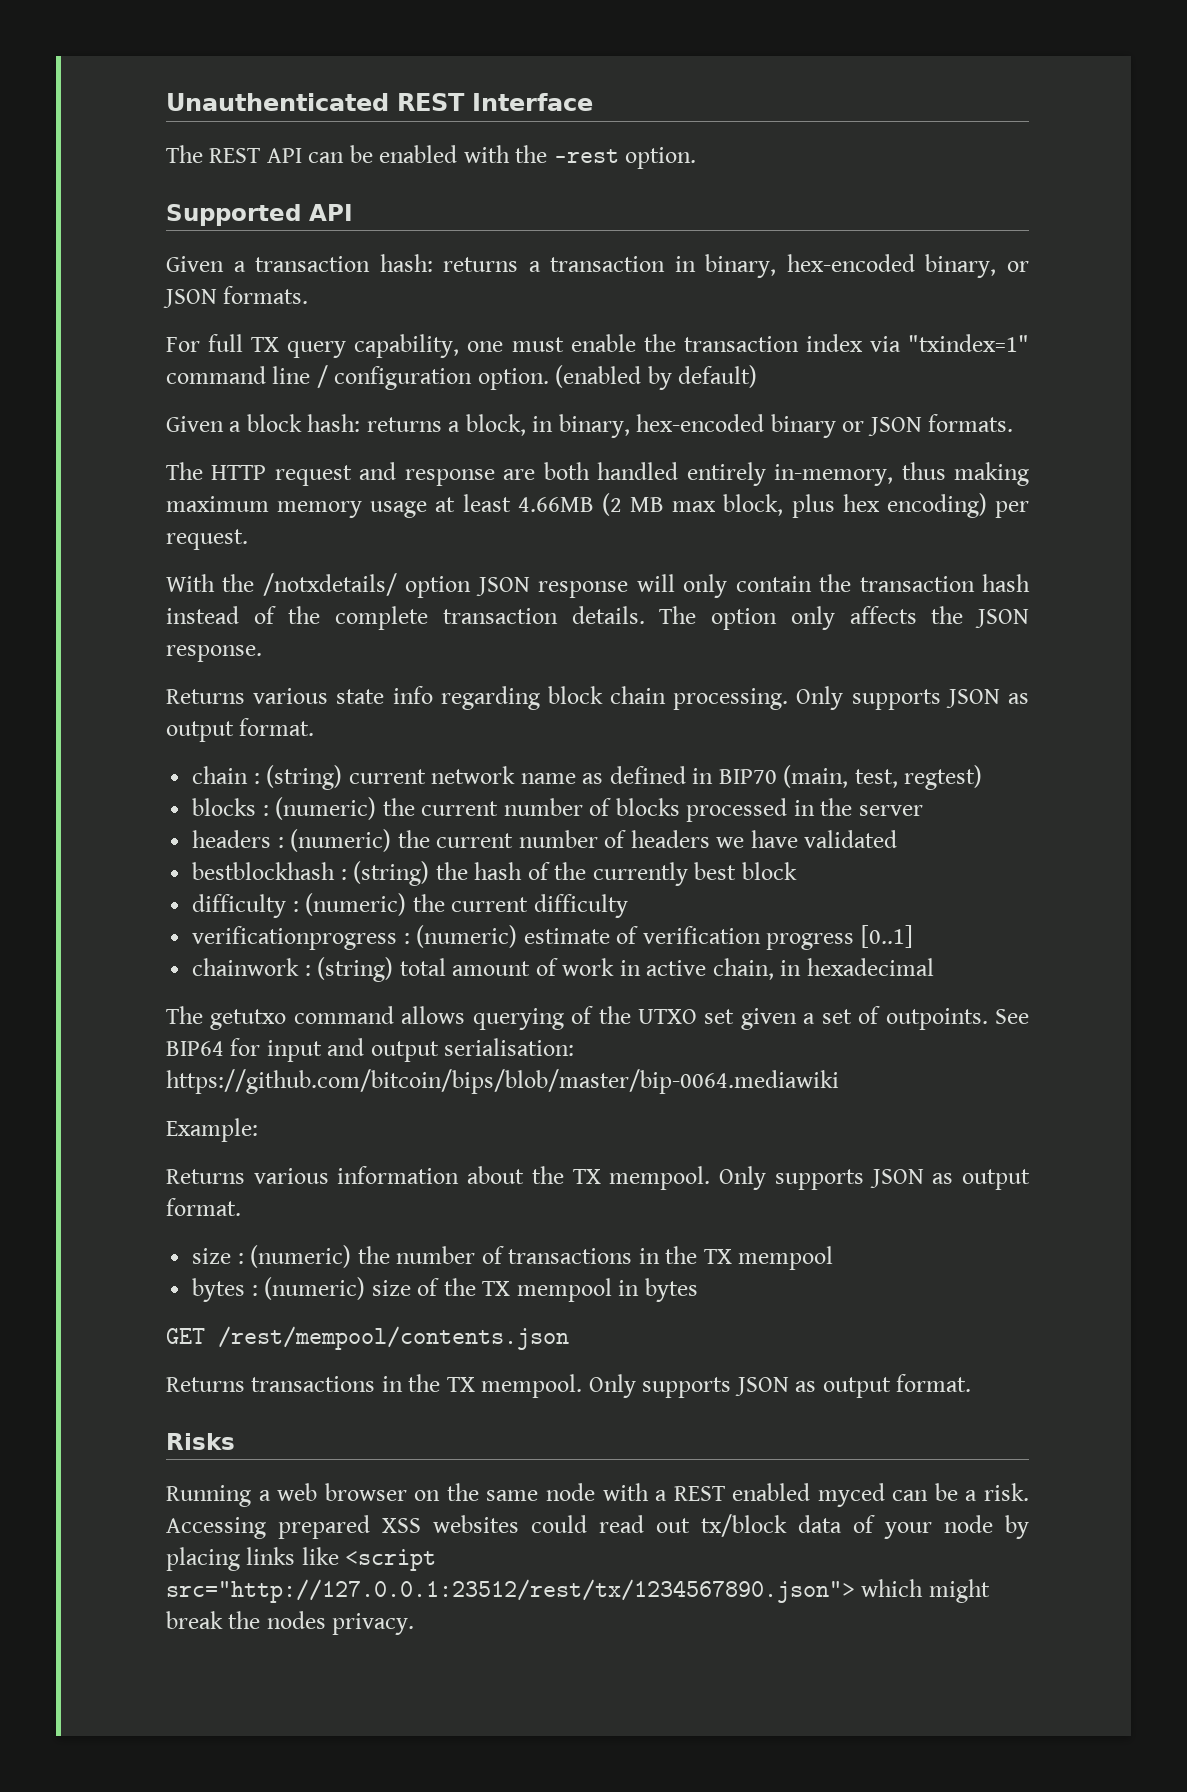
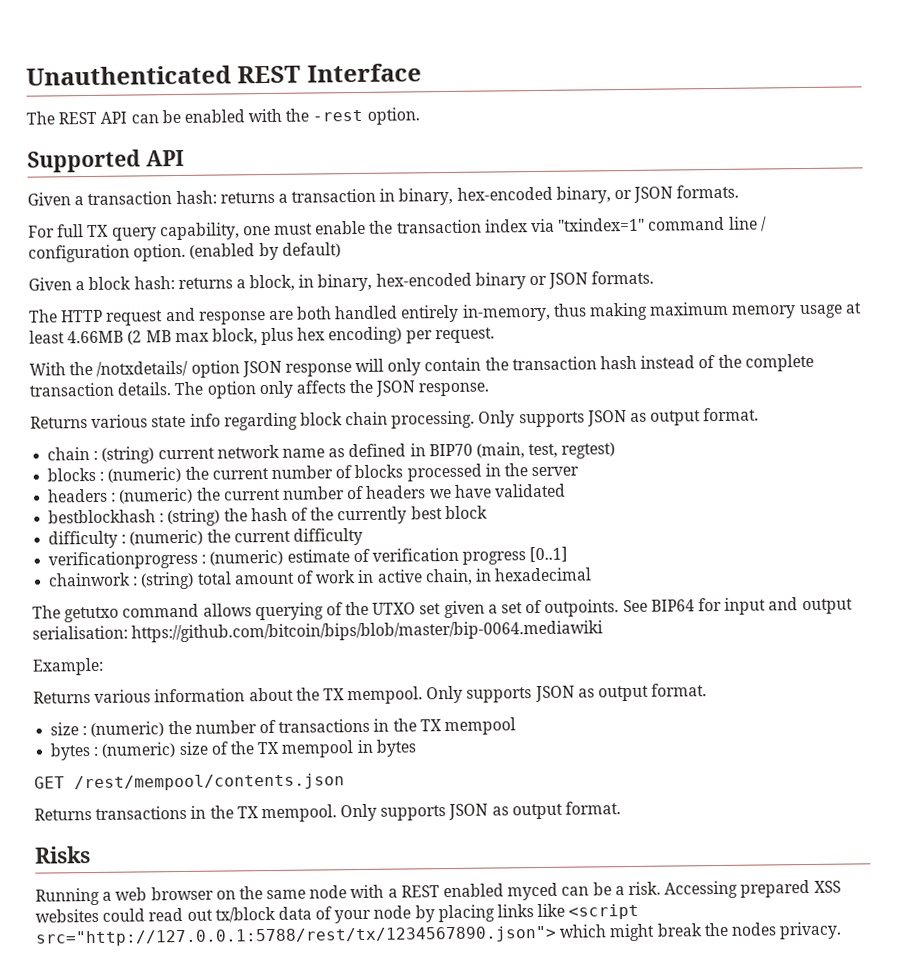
[166,1579,855,1603] src="http://127.0.0.1:23512/rest/tx/1234567890.json"> -> [35,925,557,947] src="http://127.0.0.1:5788/rest/tx/1234567890.json">

